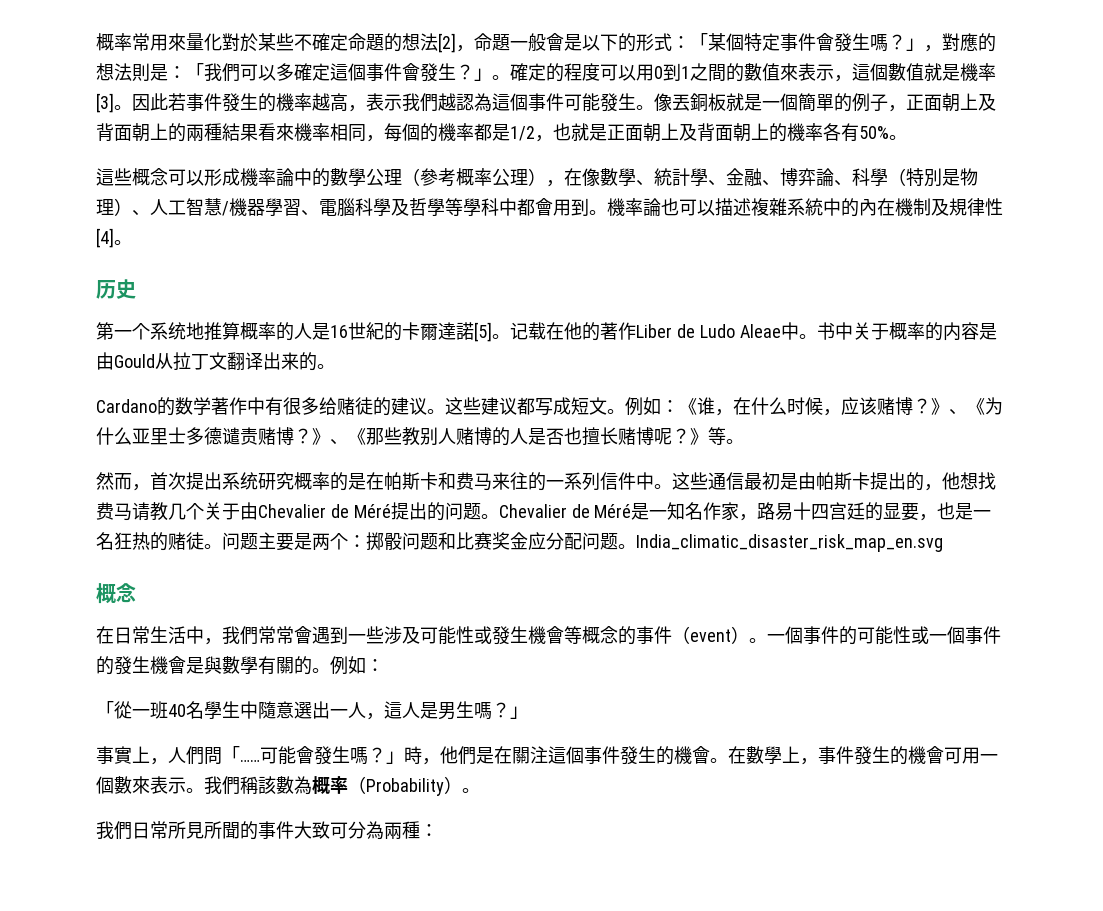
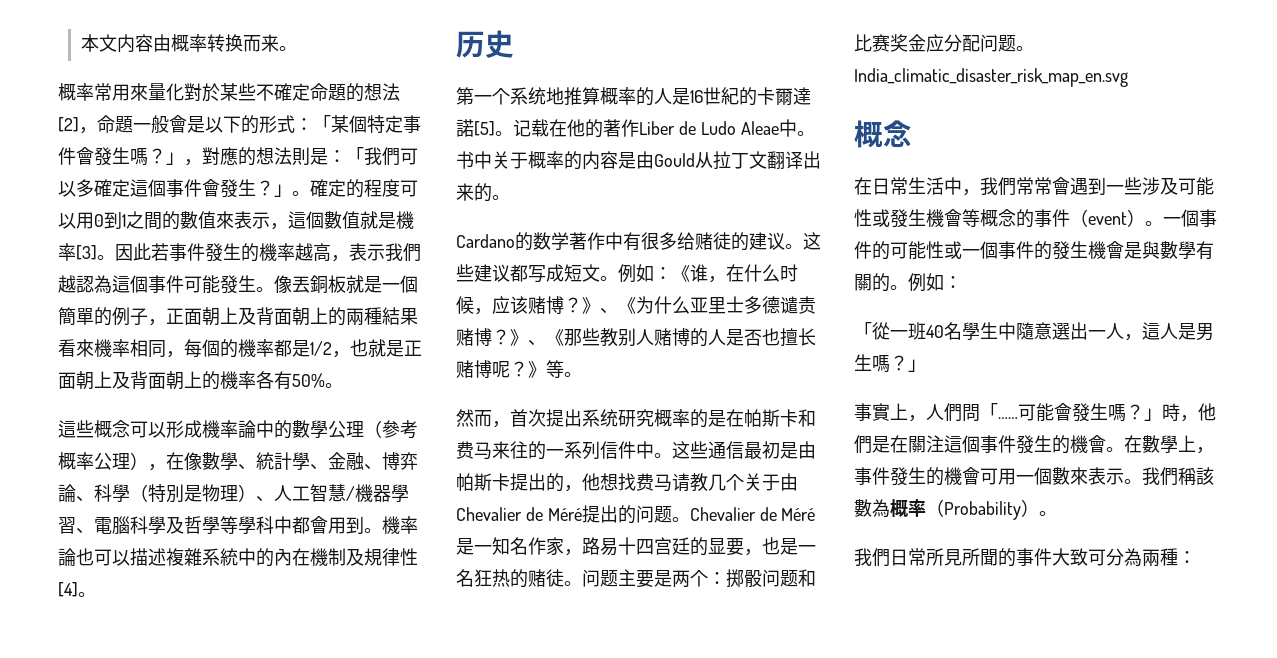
(96, 42) none -> [80,34,297,53] 本文内容由概率转换而来。 //

